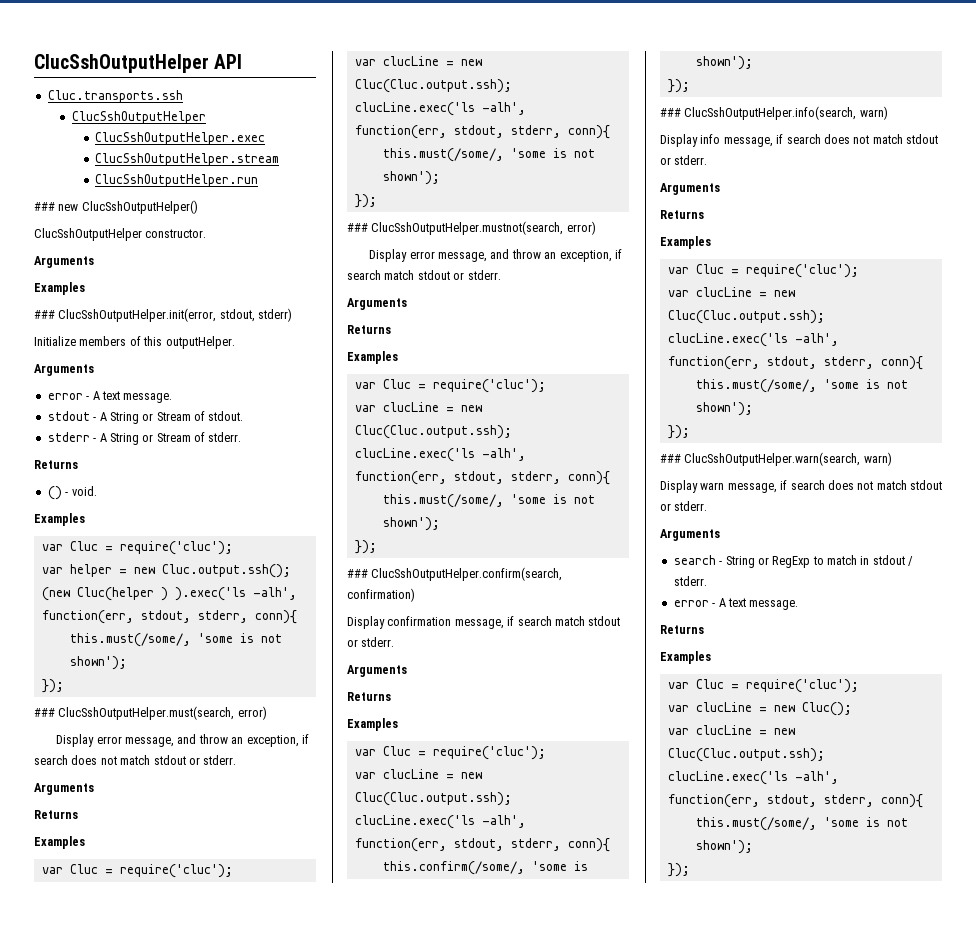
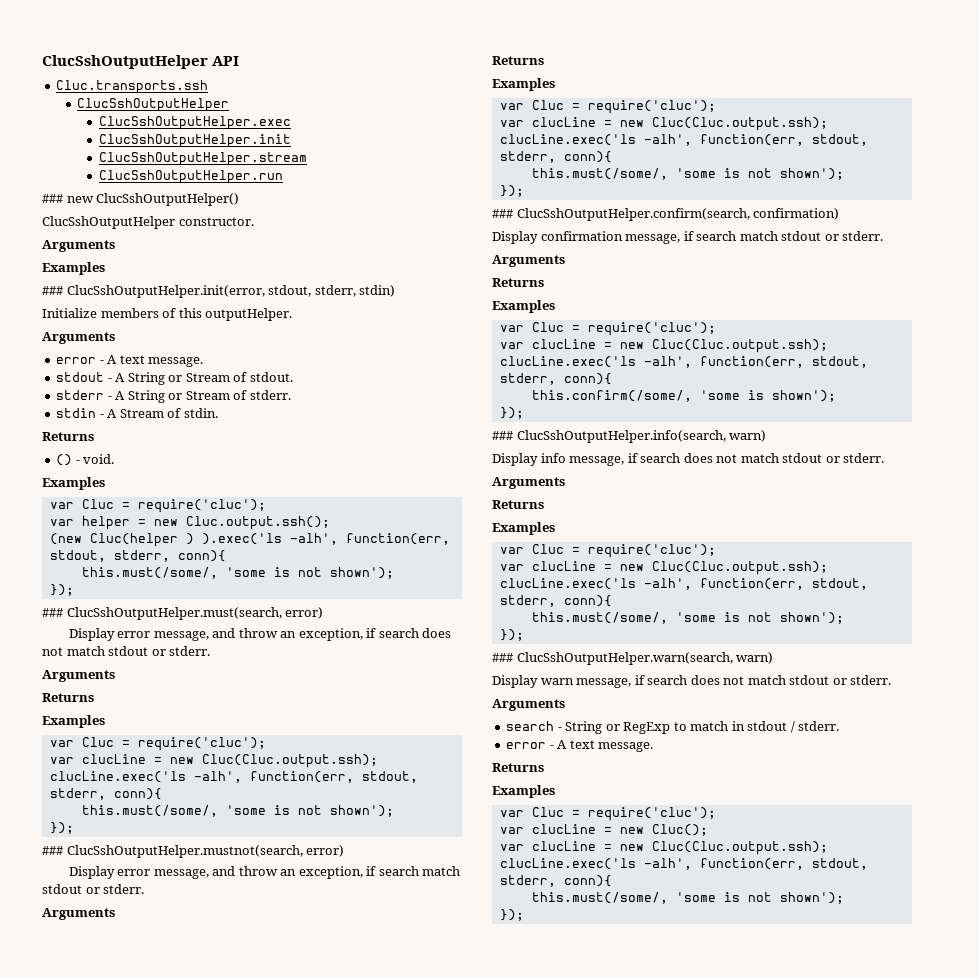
(266, 138) none -> [98,134,291,148] // ClucSshOutputHelper.init
[258,308,293,322] stderr) -> [314,285,396,297] stderr, stdin)
(242, 437) none -> [56,408,218,418] // stdin - A Stream of stdin.

